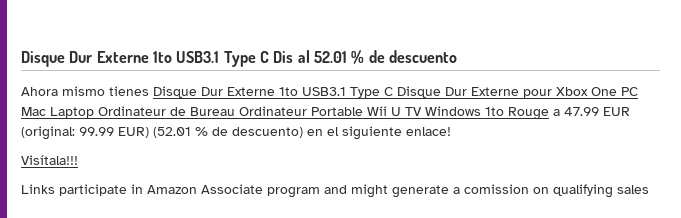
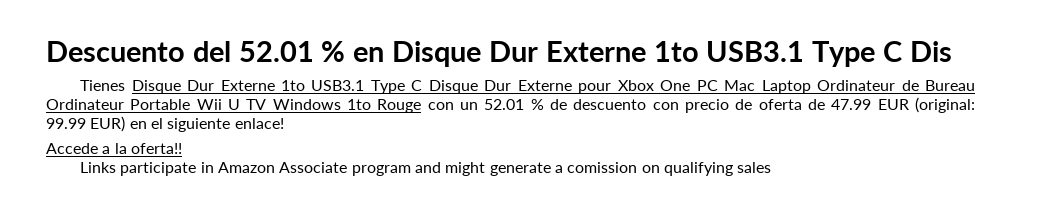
(21, 59) none -> [46,41,385,62] Descuento del 52.01 % en
[297,50,457,64] [21,86,149,96] al 52.01 % de descuento // Ahora mismo tienes -> [80,80,126,91] // Tienes
[553,109,560,116] a -> [427,99,826,113] con un 52.01 % de descuento con precio de oferta de
[153,127,303,138] (52.01 % de descuento) -> (126, 124) none
[21,155,78,165] Visítala!!! -> [46,143,182,154] Accede a la oferta!!

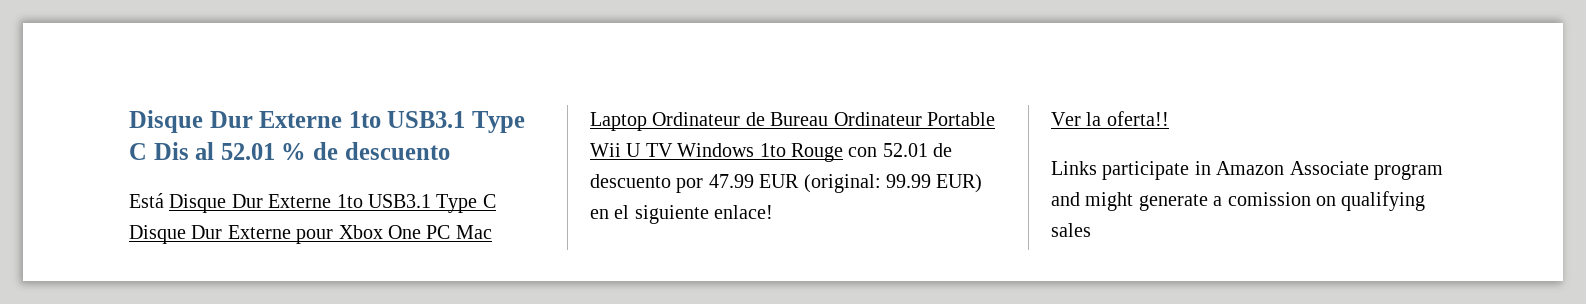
[46,41,385,62] Descuento del 52.01 % en -> (129, 121) none
[80,80,126,91] // Tienes -> [195,142,450,160] [129,193,164,208] al 52.01 % de descuento // Está
[459,99,826,113] un 52.01 % de descuento con precio de oferta de -> [882,143,953,157] [590,174,704,193] 52.01 de descuento por
[46,143,111,154] Accede a -> [1051,112,1081,126] Ver

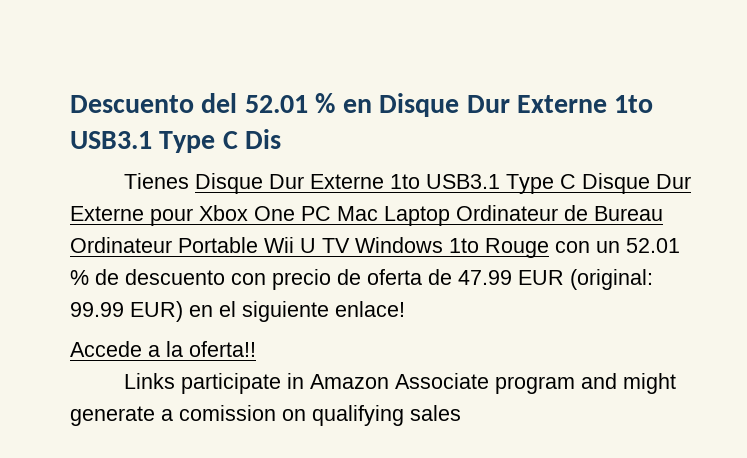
(129, 121) none -> [70,93,372,113] Descuento del 52.01 % en
[195,142,450,160] [129,193,164,208] al 52.01 % de descuento // Está -> [124,173,190,189] // Tienes
[882,143,953,157] [590,174,704,193] 52.01 de descuento por -> [596,238,680,253] [70,269,452,290] un 52.01 % de descuento con precio de oferta de
[1051,112,1081,126] Ver -> [70,341,160,357] Accede a

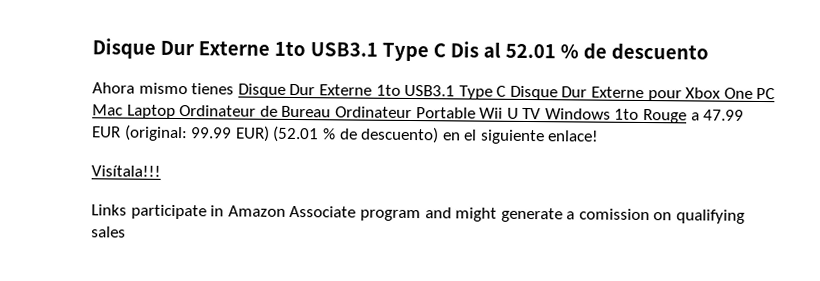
[70,93,372,113] Descuento del 52.01 % en -> (92, 48) none
[124,173,190,189] // Tienes -> [482,41,709,60] [92,82,235,95] al 52.01 % de descuento // Ahora mismo tienes
[555,238,680,253] [70,269,452,290] con un 52.01 % de descuento con precio de oferta de -> [690,112,700,121] a
(183, 311) none -> [272,125,440,144] (52.01 % de descuento)
[70,341,256,357] Accede a la oferta!! -> [91,165,161,177] Visítala!!!

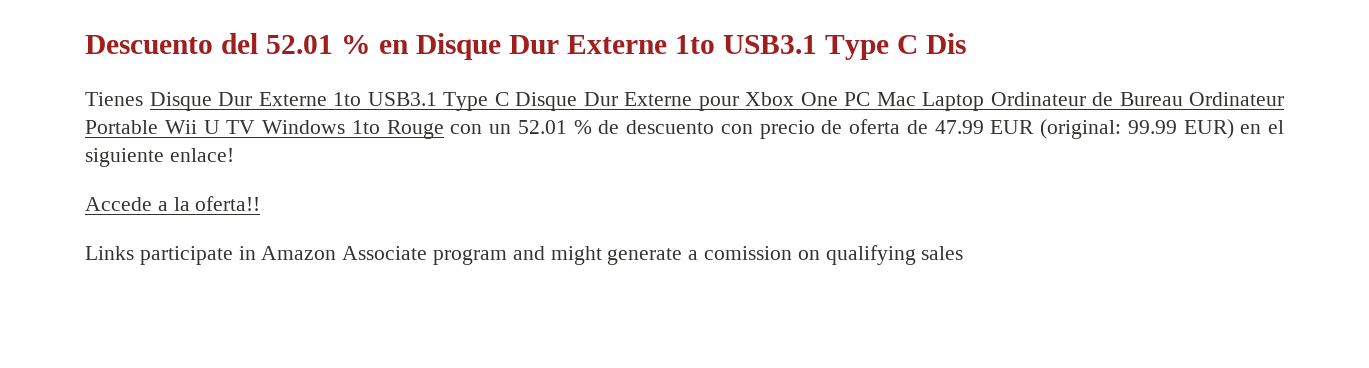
(92, 48) none -> [85,33,408,54] Descuento del 52.01 % en
[482,41,709,60] [92,82,235,95] al 52.01 % de descuento // Ahora mismo tienes -> [85,92,143,106] // Tienes
[690,112,700,121] a -> [450,119,928,139] con un 52.01 % de descuento con precio de oferta de
[272,125,440,144] (52.01 % de descuento) -> (1234, 129) none
[91,165,161,177] Visítala!!! -> [85,196,261,211] Accede a la oferta!!

